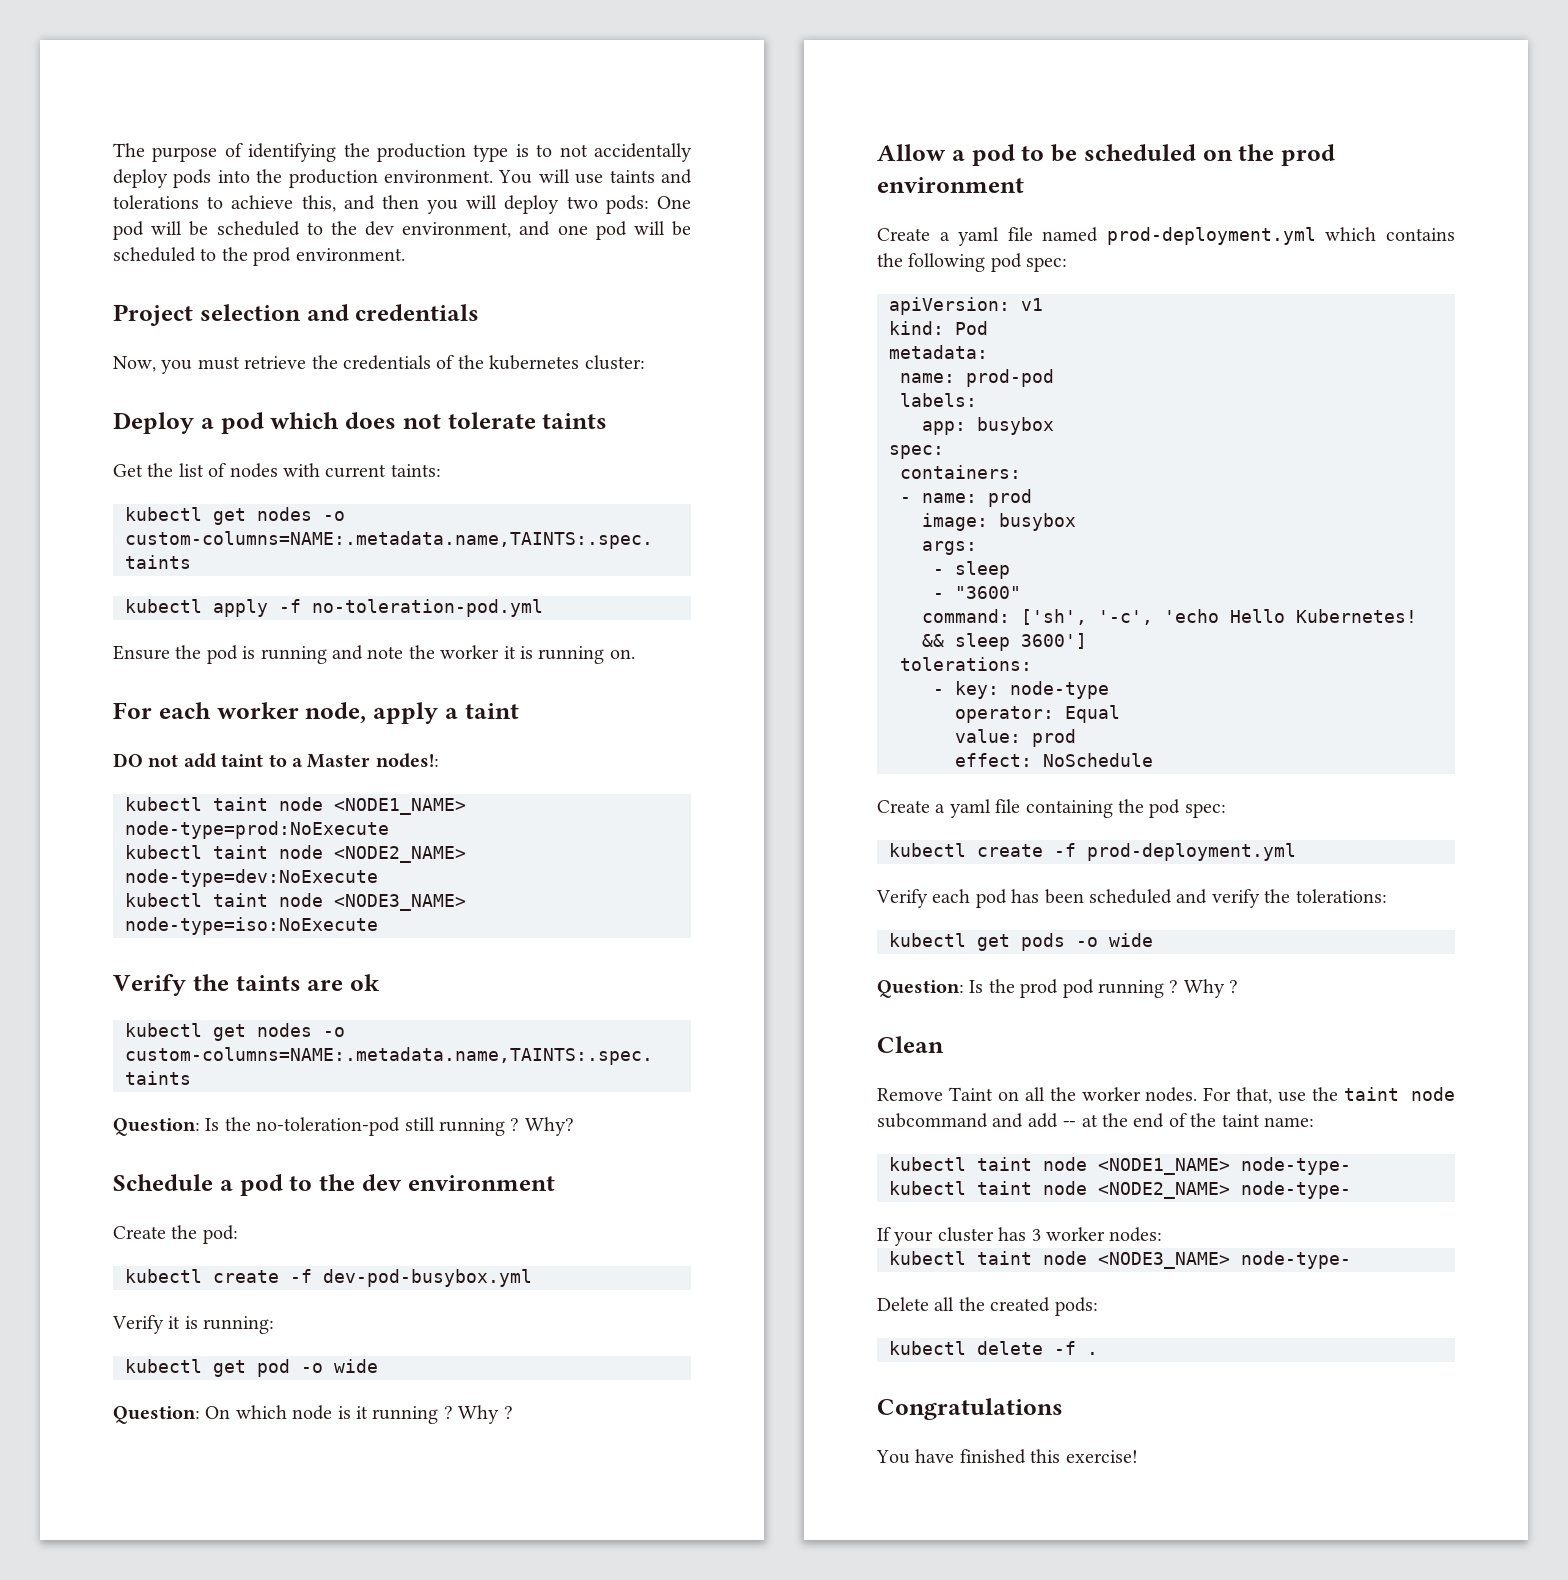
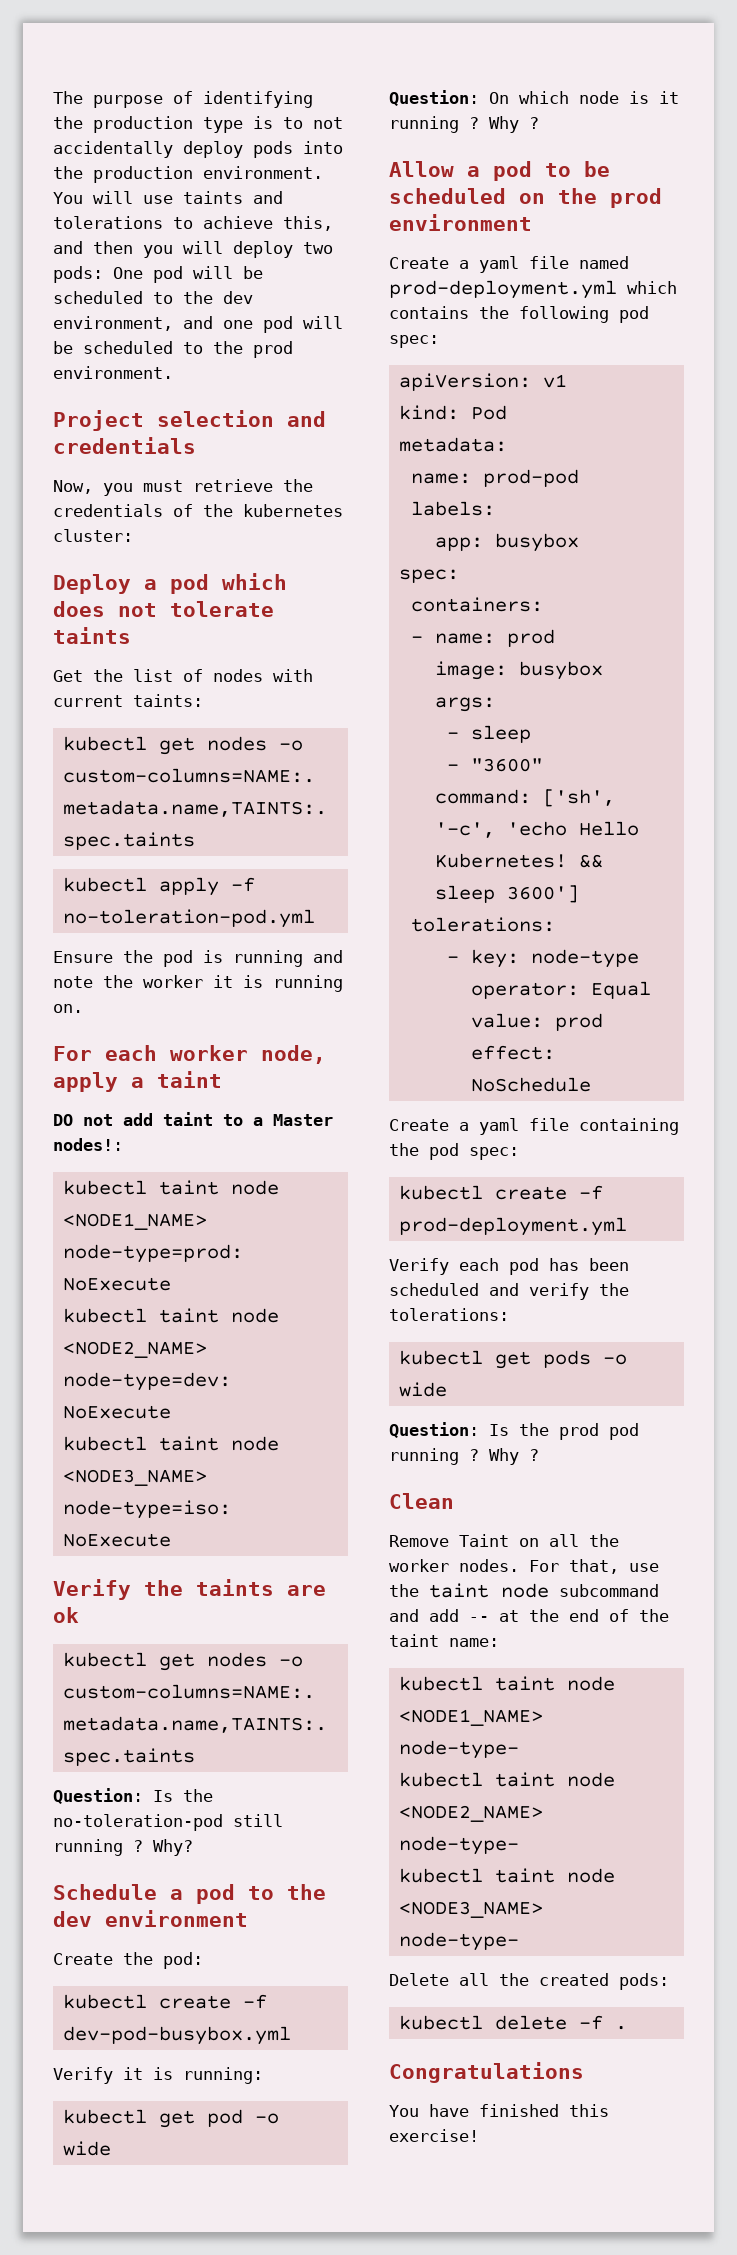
[877,1227,1163,1246] // If your cluster has 3 worker nodes: -> (519, 1845) none

